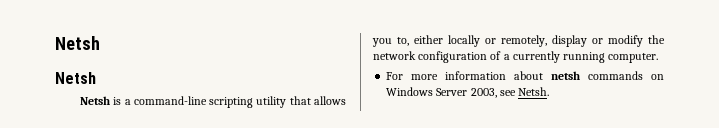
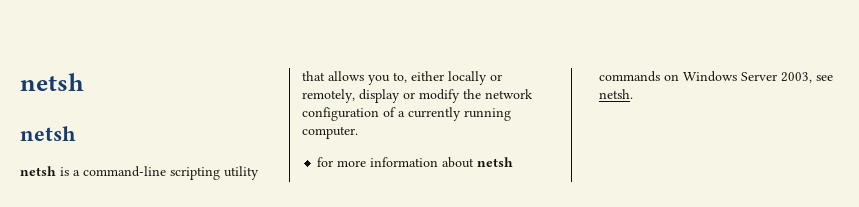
[55,36,100,50] [55,72,96,84] [79,96,110,105] Netsh // Netsh // Netsh -> [20,73,84,91] [20,126,76,141] [20,166,56,176] netsh // netsh // netsh
[386,72,404,80] For -> [317,157,334,167] for
[518,87,550,96] Netsh. -> [599,89,634,99] netsh.

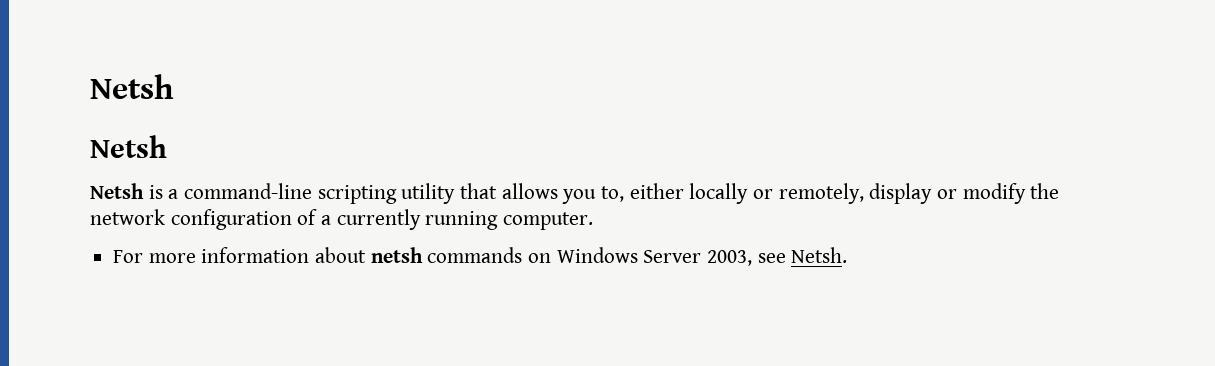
[20,73,84,91] [20,126,76,141] [20,166,56,176] netsh // netsh // netsh -> [90,74,174,99] [90,135,167,158] [90,183,144,199] Netsh // Netsh // Netsh
[317,157,334,167] for -> [113,250,144,263] For
[599,89,634,99] netsh. -> [791,247,848,263] Netsh.

